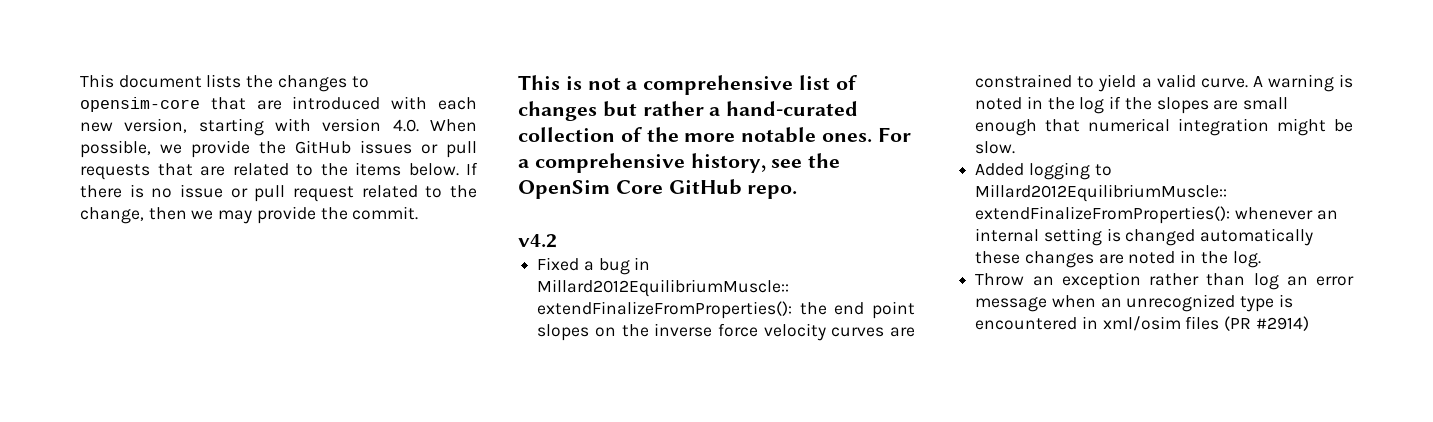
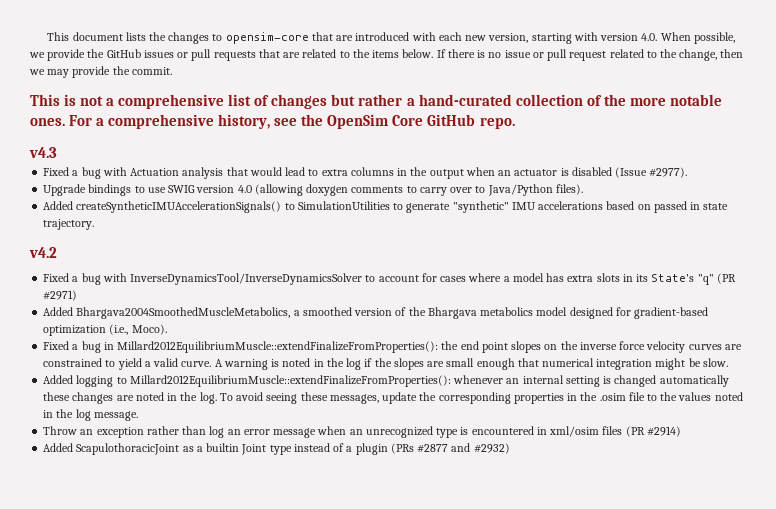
[518,234,557,248] v4.2 -> [29,147,57,158] [43,167,688,179] [43,184,583,196] [43,201,729,213] [43,219,95,230] [29,247,57,258] [43,273,736,285] [43,290,78,301] [43,307,709,319] [43,324,167,336] v4.3 // Fixed a bug with Actuation analysis that would lead to extra columns in the output when an actuator is disabled (Issue #2977). // Upgrade bindings to use SWIG version 4.0 (allowing doxygen comments to carry over to Java/Python files). // Added createSyntheticIMUAccelerationSignals() to SimulationUtilities to generate "synthetic" IMU accelerations based on passed in state trajectory. // v4.2 // Fixed a bug with InverseDynamicsTool/InverseDynamicsSolver to account for cases where a model has extra slots in its State's "q" (PR #2971) // Added Bhargava2004SmoothedMuscleMetabolics, a smoothed version of the Bhargava metabolics model designed for gradient-based optimization (i.e., Moco).
(1261, 259) none -> [219,392,743,404] [43,409,138,421] To avoid seeing these messages, update the corresponding properties in the .osim file to the values noted in the log message.
(1309, 323) none -> [43,443,510,455] // Added ScapulothoracicJoint as a builtin Joint type instead of a plugin (PRs #2877 and #2932)

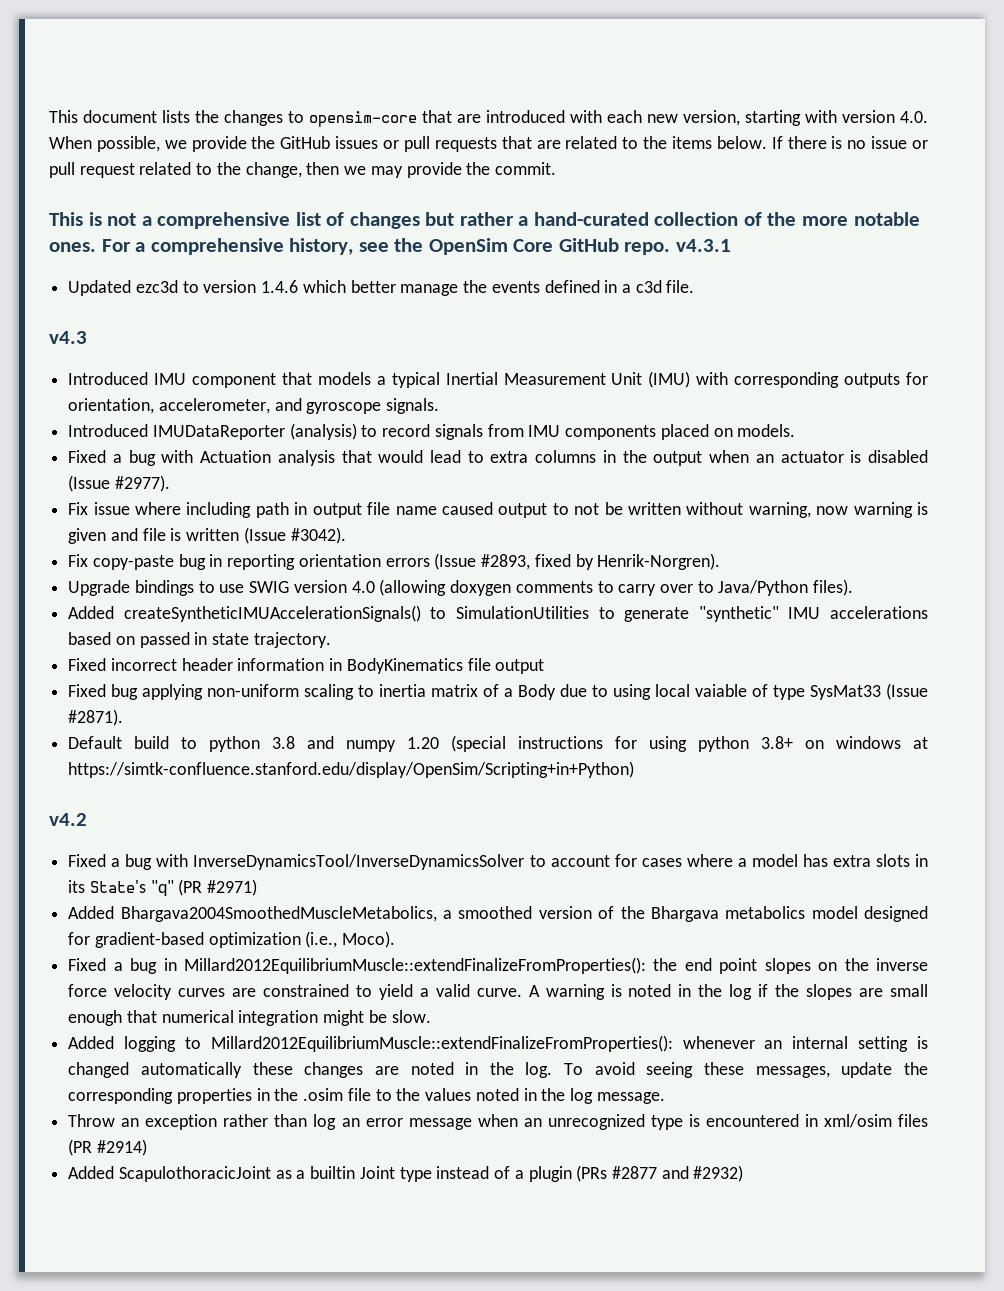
[29,147,57,158] // v4.3 -> [675,239,731,252] [68,280,695,296] [49,331,87,344] [68,371,929,388] [68,398,440,414] [68,423,796,440] v4.3.1 // Updated ezc3d to version 1.4.6 which better manage the events defined in a c3d file. // v4.3 // Introduced IMU component that models a typical Inertial Measurement Unit (IMU) with corresponding outputs for orientation, accelerometer, and gyroscope signals. // Introduced IMUDataReporter (analysis) to record signals from IMU components placed on models.
(688, 172) none -> [68,502,928,518] [68,527,346,544] [68,553,721,570] // Fix issue where including path in output file name caused output to not be written without warning, now warning is given and file is written (Issue #3042). // Fix copy-paste bug in reporting orientation errors (Issue #2893, fixed by Henrik-Norgren).
(95, 224) none -> [68,658,545,674] [68,683,928,700] [68,709,124,726] [68,735,928,752] [68,761,635,778] // Fixed incorrect header information in BodyKinematics file output // Fixed bug applying non-uniform scaling to inertia matrix of a Body due to using local vaiable of type SysMat33 (Issue #2871). // Default build to python 3.8 and numpy 1.20 (special instructions for using python 3.8+ on windows at https://simtk-confluence.stanford.edu/display/OpenSim/Scripting+in+Python)

